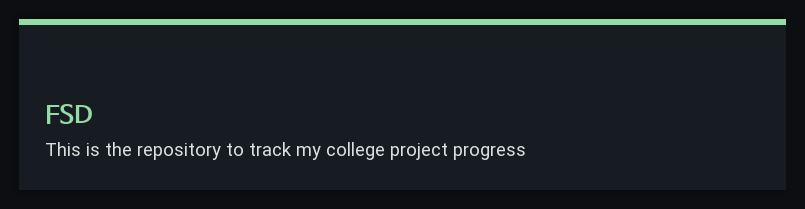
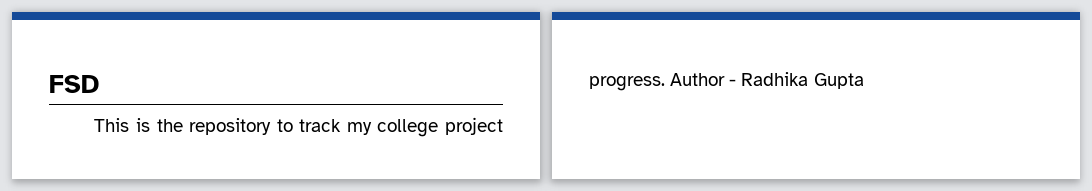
[453,145,526,160] progress -> [589,72,864,91] progress. Author - Radhika Gupta

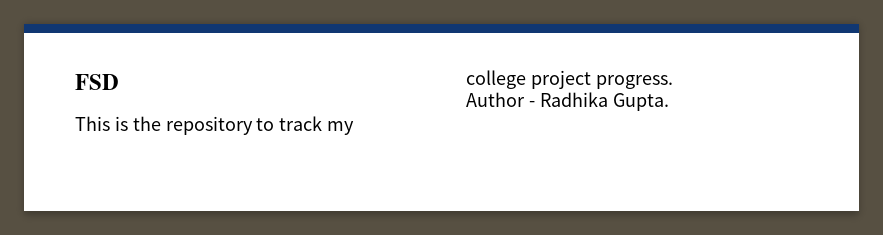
(665, 83) none -> (673, 82) //
[813,73,864,89] Gupta -> [612,93,669,111] Gupta.

